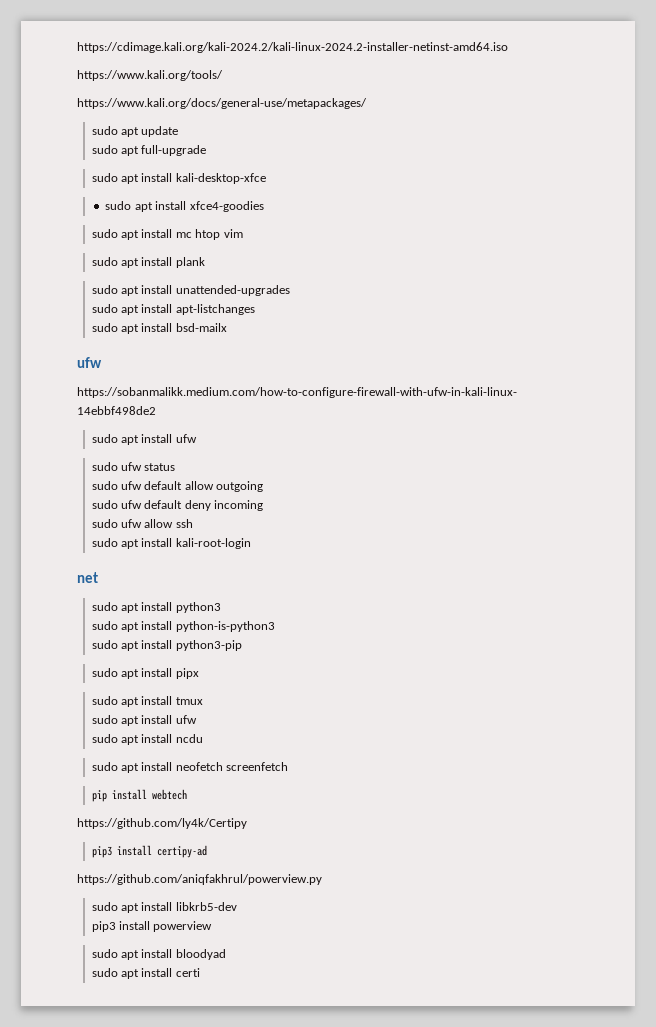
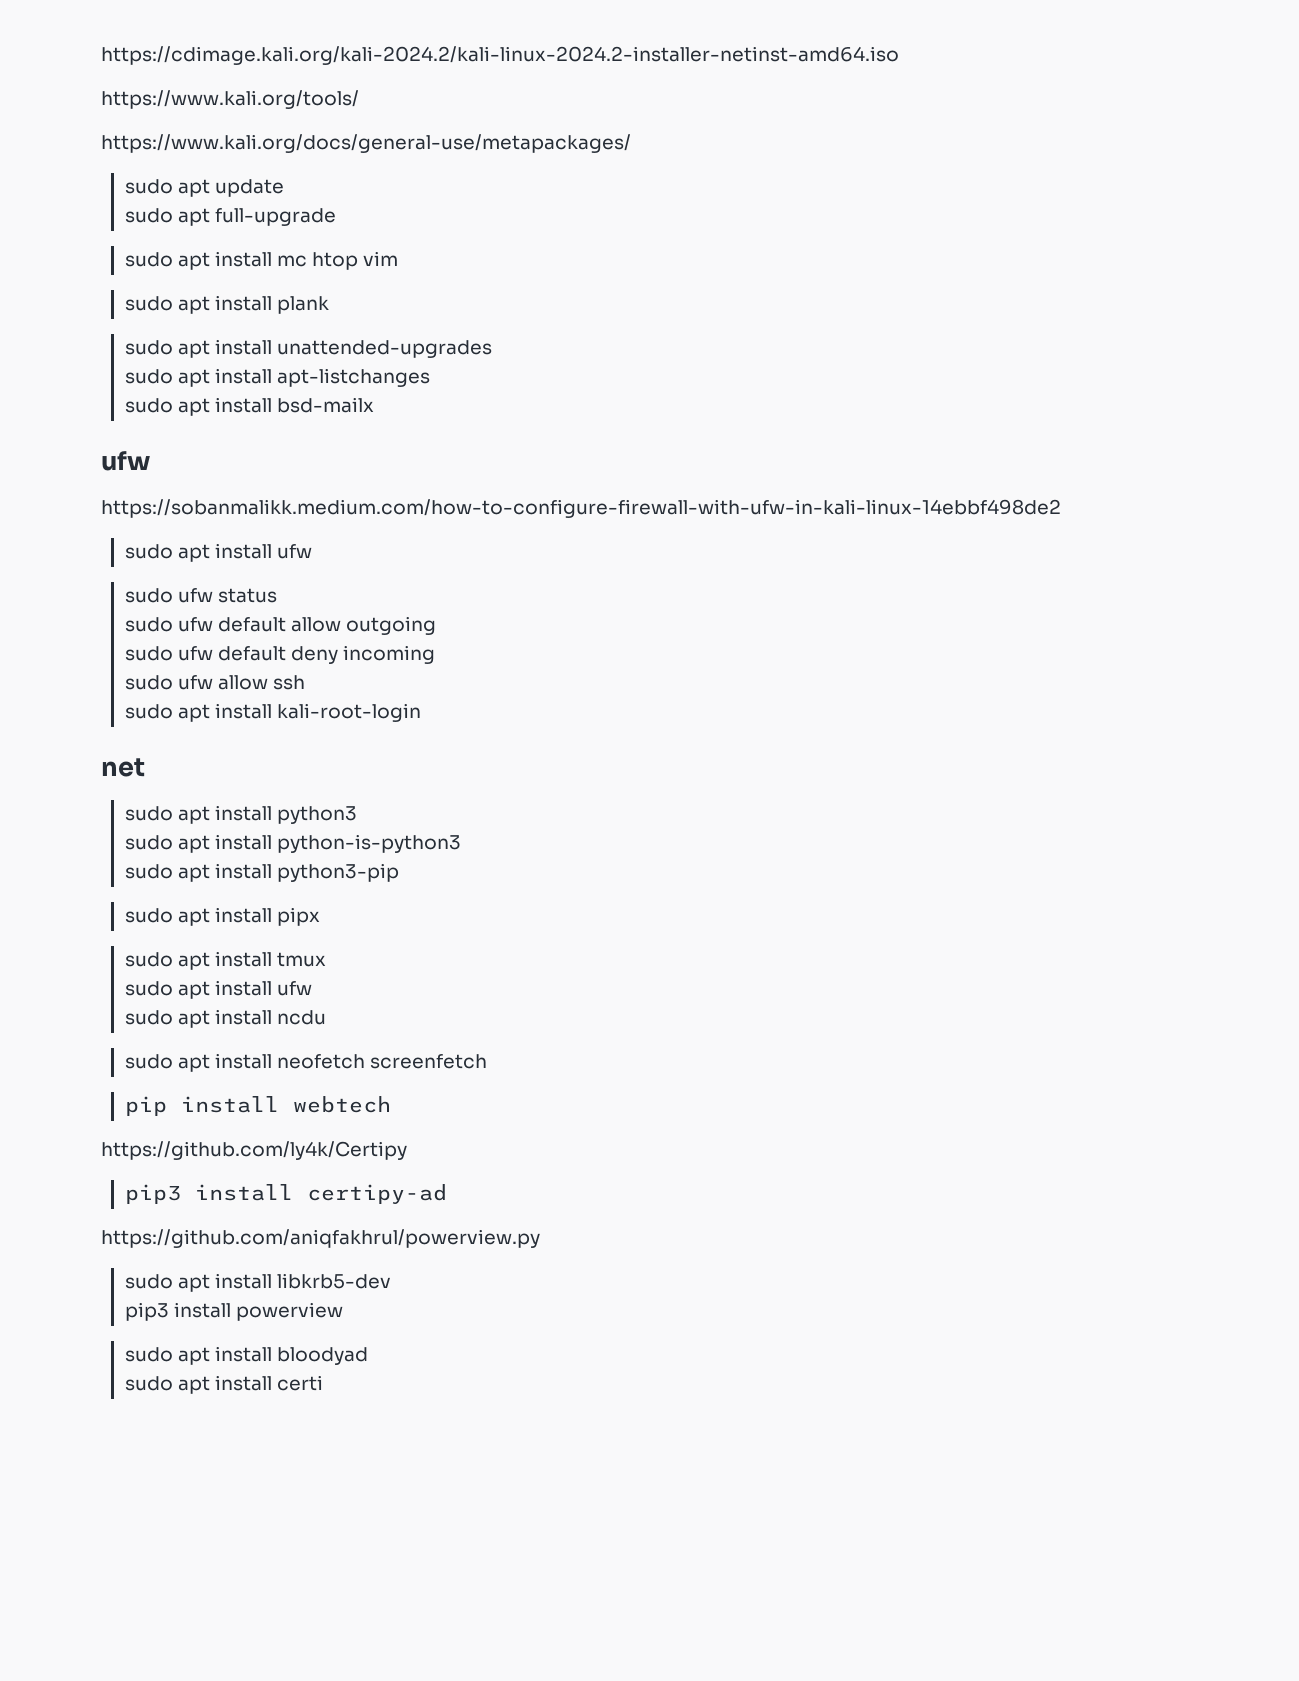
[91,173,266,184] [105,201,264,212] // sudo apt install kali-desktop-xfce // sudo apt install xfce4-goodies -> (336, 217) none

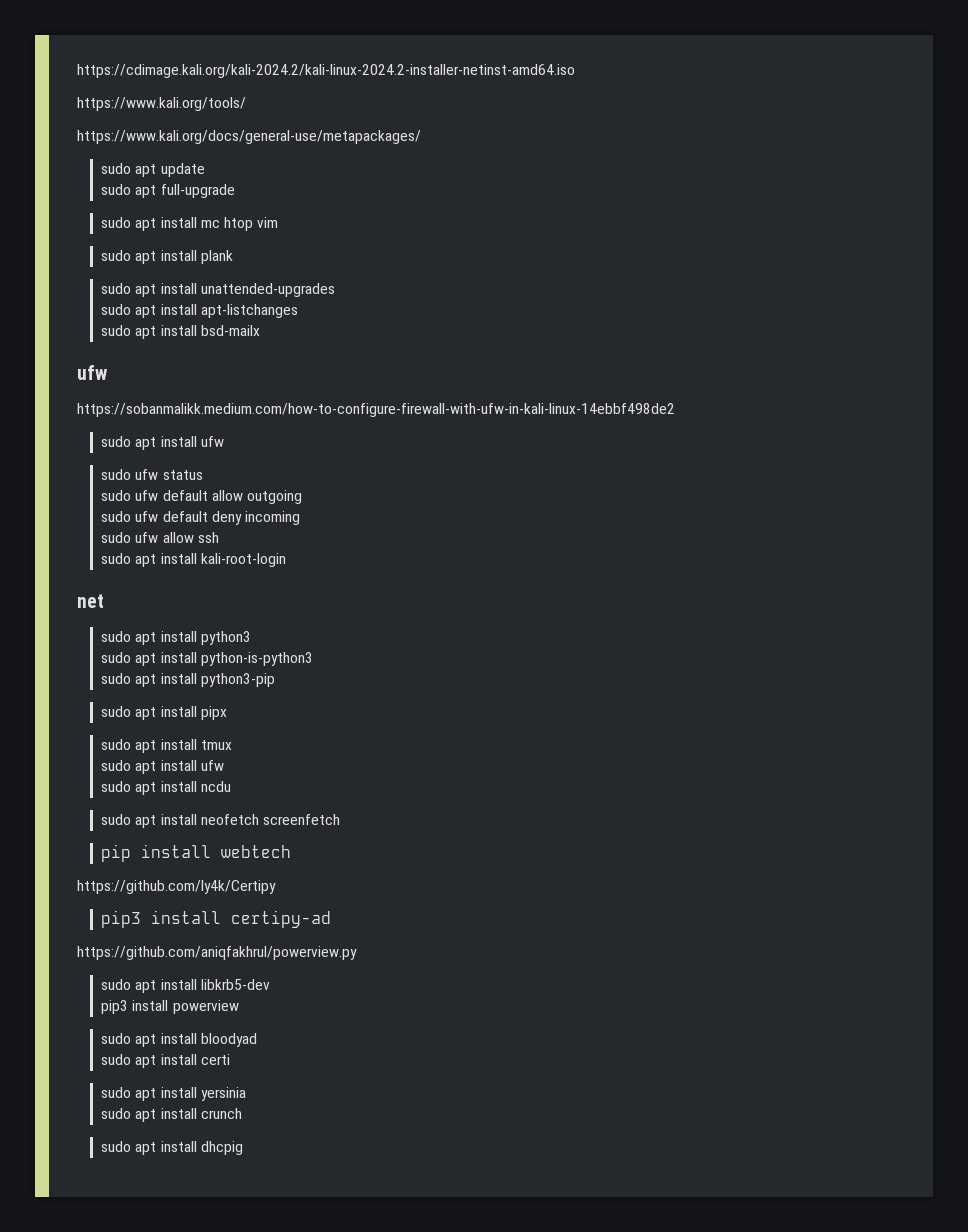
(324, 1383) none -> [101,1087,246,1101] [101,1108,242,1122] [101,1141,243,1155] // sudo apt install yersinia // sudo apt install crunch // sudo apt install dhcpig

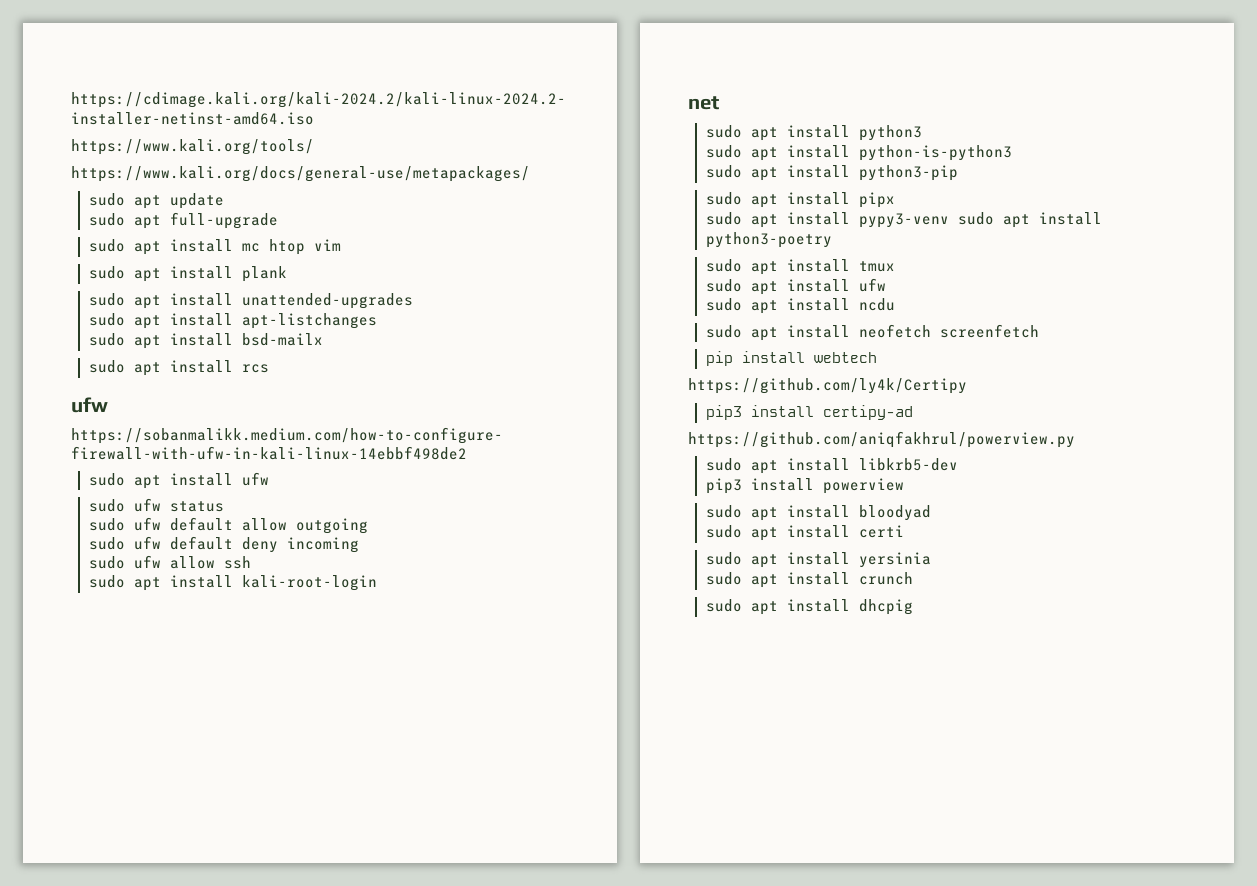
(260, 330) none -> [88,360,269,376] // sudo apt install rcs
(227, 713) none -> [705,212,1102,228] [705,232,832,248] // sudo apt install pypy3-venv sudo apt install python3-poetry

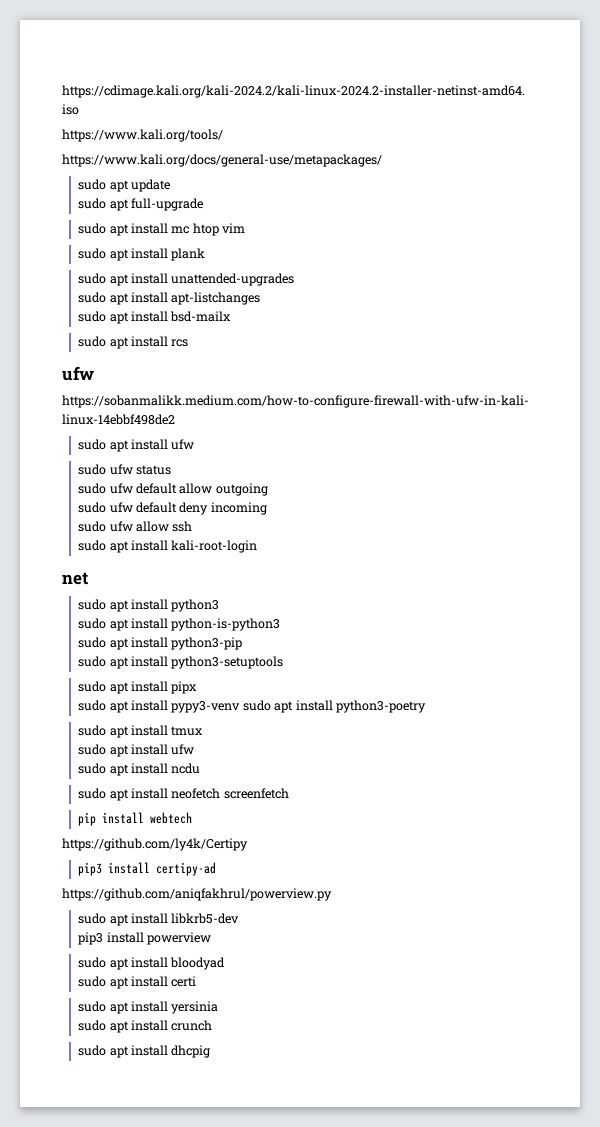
(958, 173) none -> [78,656,284,669] // sudo apt install python3-setuptools

